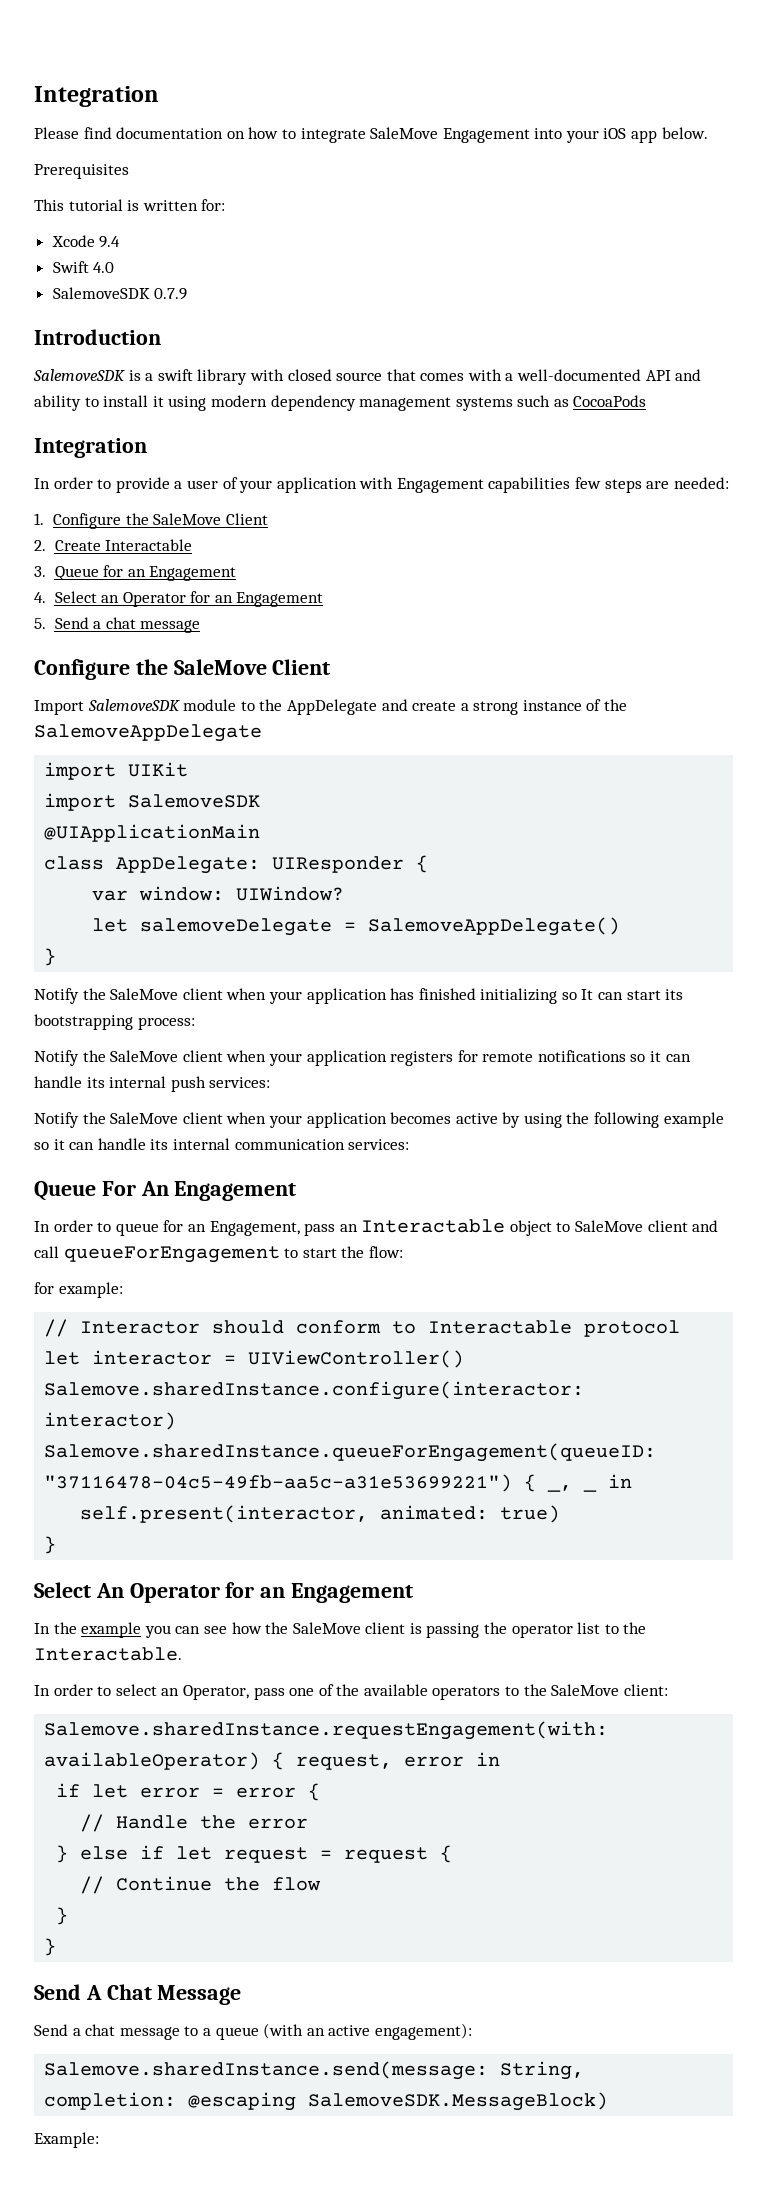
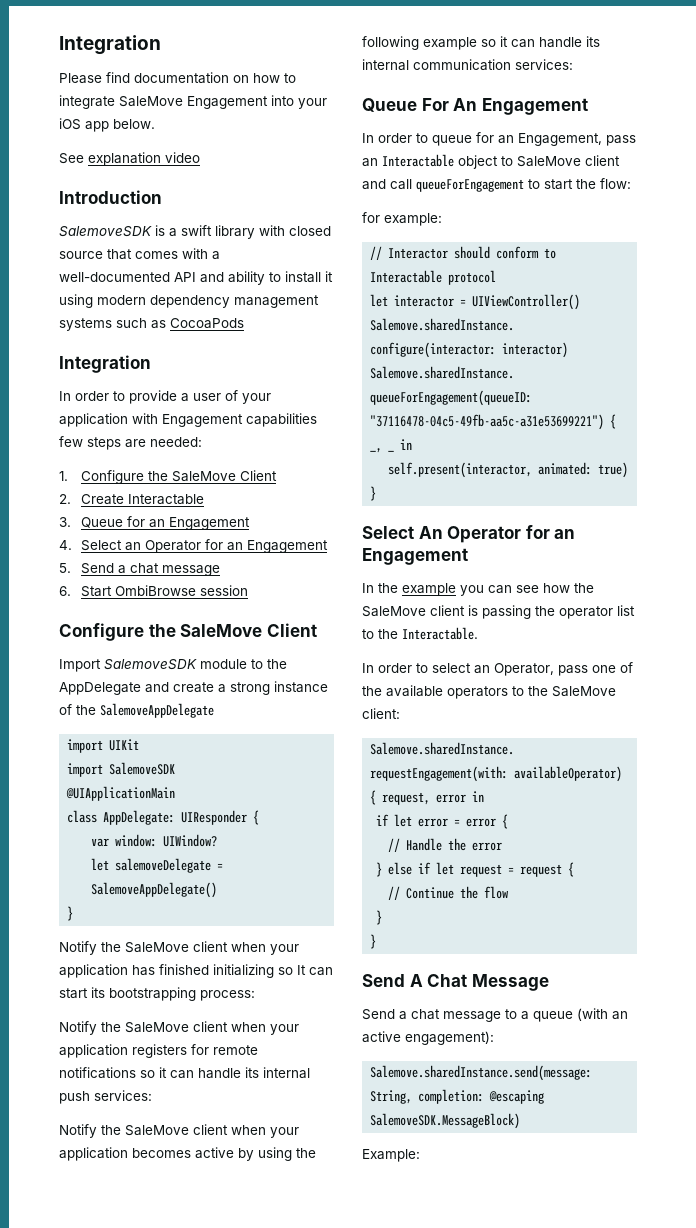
[34,164,129,179] [34,199,226,211] [51,235,121,248] [52,261,115,273] [52,287,188,300] Prerequisites // This tutorial is written for: // Xcode 9.4 // Swift 4.0 // SalemoveSDK 0.7.9 -> [59,152,200,166] See explanation video
(201, 626) none -> [59,585,248,597] // 6. Start OmbiBrowse session

